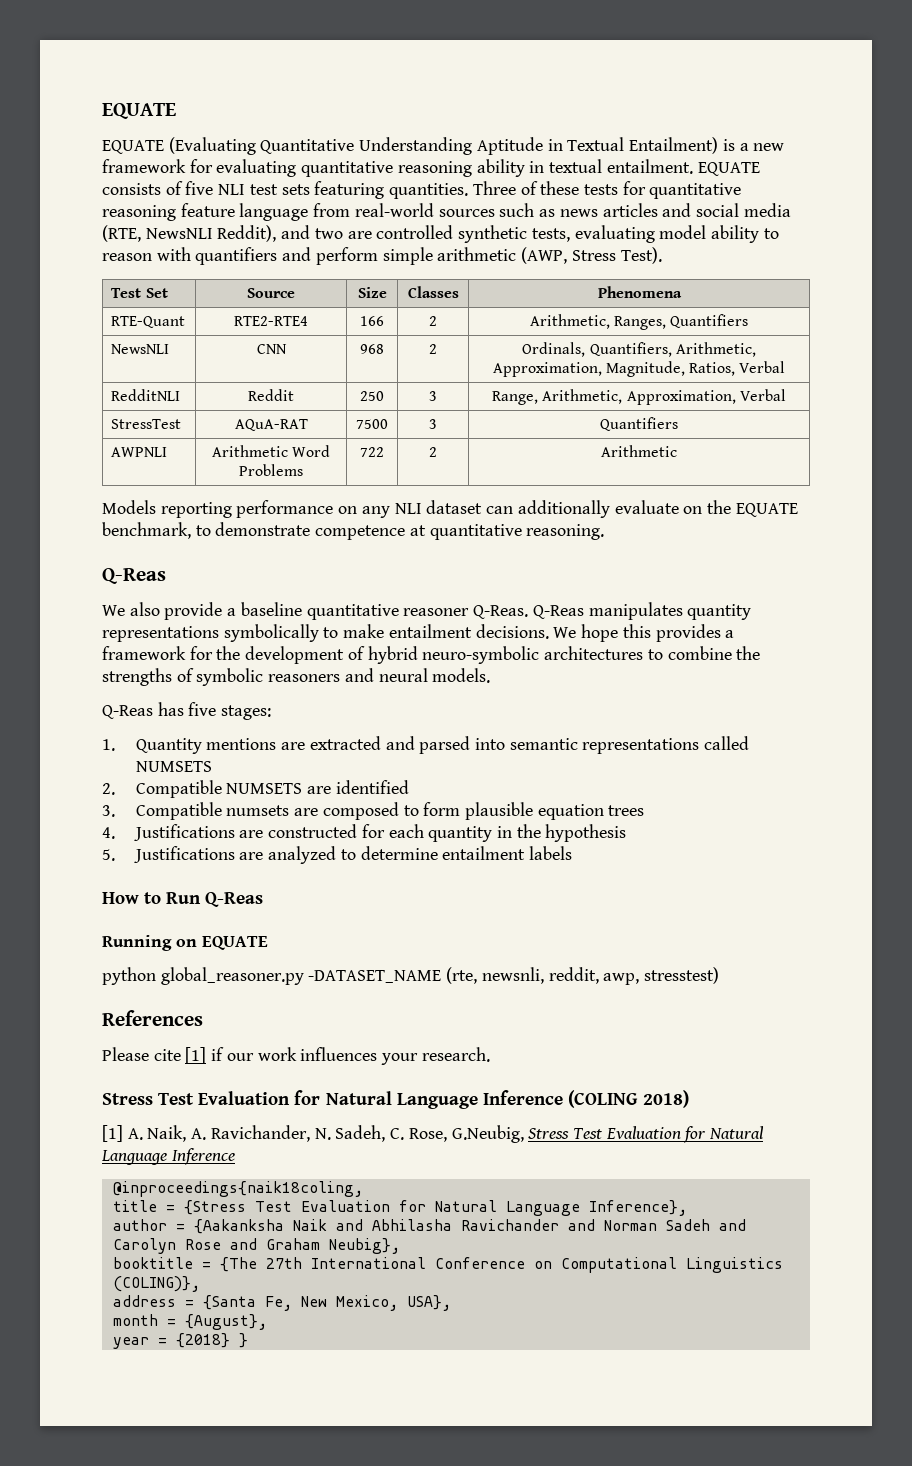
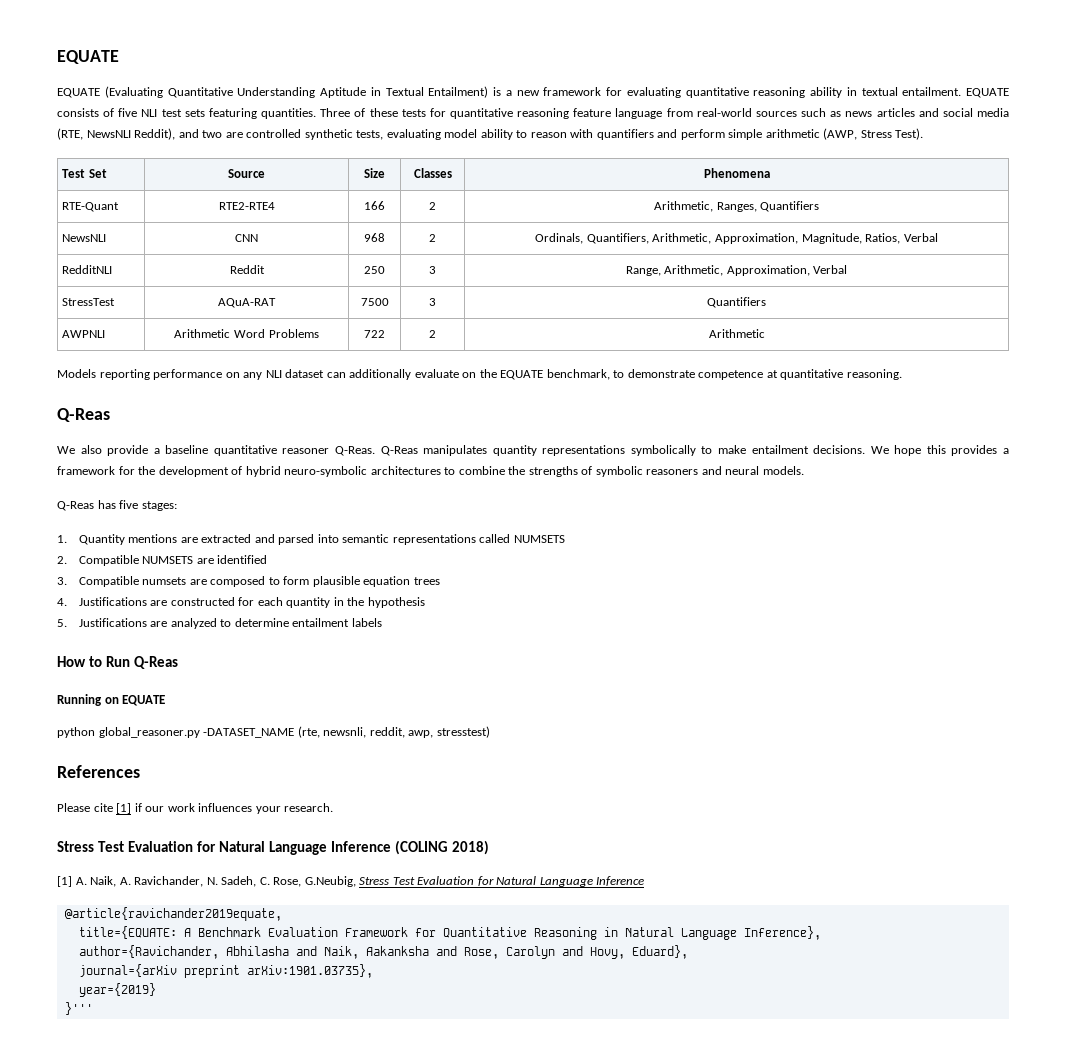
[112,1181,363,1197] [112,1200,687,1216] [112,1219,746,1234] [112,1238,400,1254] [112,1257,783,1273] [112,1276,200,1292] [112,1295,451,1311] [112,1314,267,1330] [112,1333,248,1349] @inproceedings{naik18coling, // title = {Stress Test Evaluation for Natural Language Inference}, // author = {Aakanksha Naik and Abhilasha Ravichander and Norman Sadeh and Carolyn Rose and Graham Neubig}, // booktitle = {The 27th International Conference on Computational Linguistics (COLING)}, // address = {Santa Fe, New Mexico, USA}, // month = {August}, // year = {2018} } -> [64,907,282,921] [78,926,821,940] [78,945,688,959] [78,964,373,978] [78,983,156,997] [64,1002,93,1015] @article{ravichander2019equate, // title={EQUATE: A Benchmark Evaluation Framework for Quantitative Reasoning in Natural Language Inference}, // author={Ravichander, Abhilasha and Naik, Aakanksha and Rose, Carolyn and Hovy, Eduard}, // journal={arXiv preprint arXiv:1901.03735}, // year={2019} // }'''

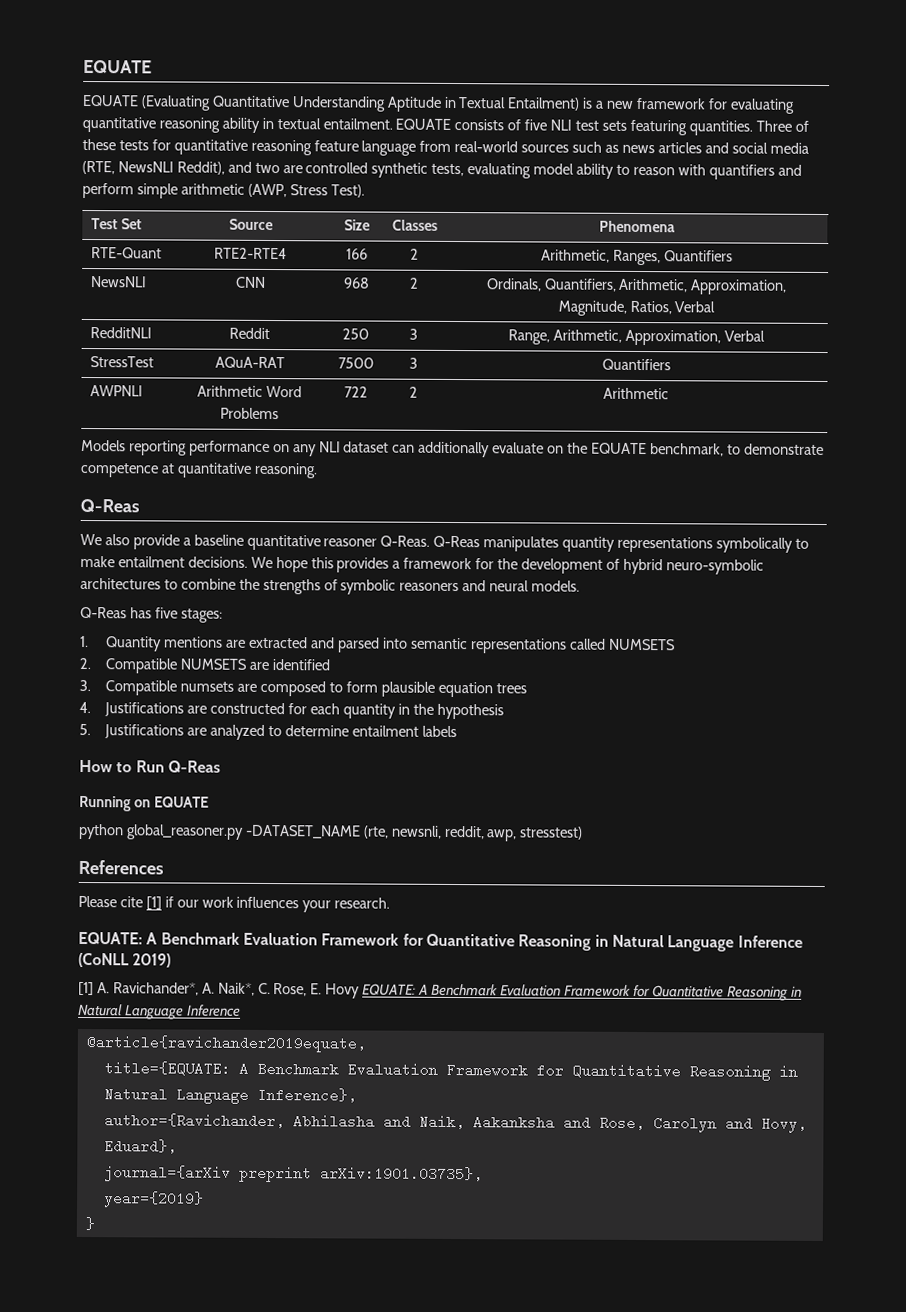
[57,840,490,855] Stress Test Evaluation for Natural Language Inference (COLING 2018) -> [78,931,803,952] [78,952,172,968] EQUATE: A Benchmark Evaluation Framework for Quantitative Reasoning in Natural Language Inference (CoNLL 2019)
[90,876,494,887] Naik, A. Ravichander, N. Sadeh, C. Rose, G.Neubig, Stress Test Evaluation for -> [112,982,802,1001] Ravichander*, A. Naik*, C. Rose, E. Hovy EQUATE: A Benchmark Evaluation Framework for Quantitative Reasoning in
[64,1002,93,1015] }''' -> [84,1217,95,1231] }

